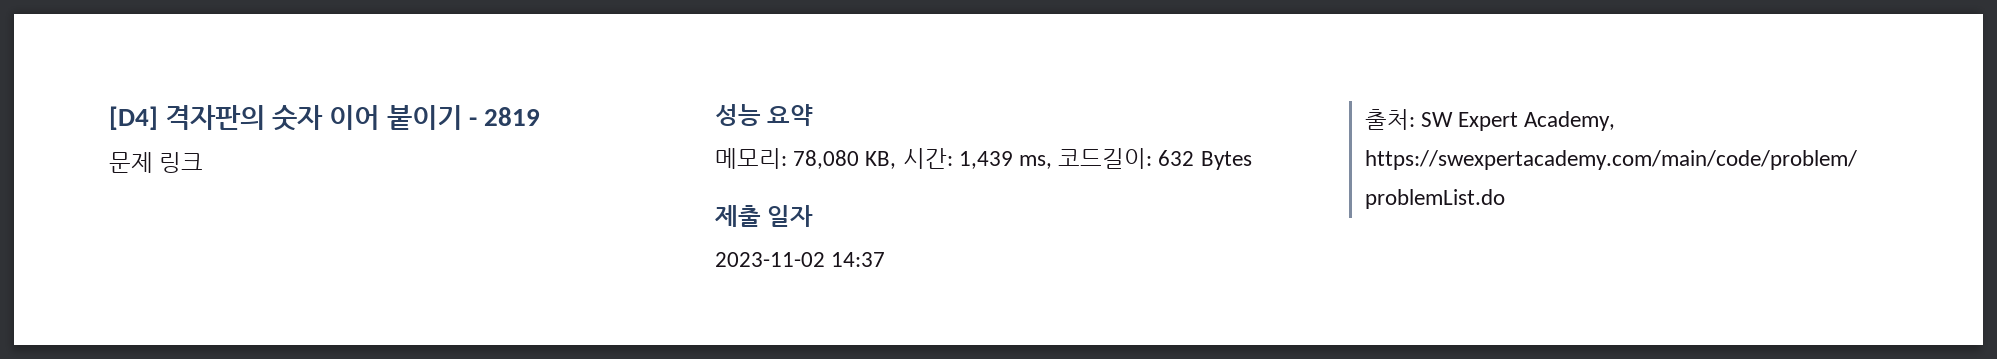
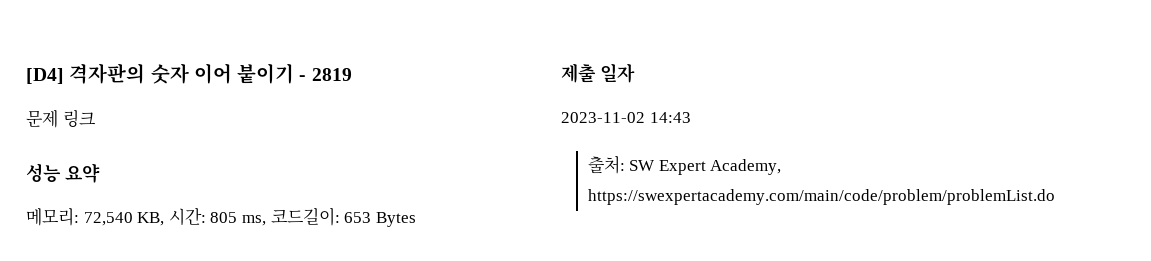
[793,150,860,169] 78,080 -> [83,212,133,226] 72,540
[958,151,1013,169] 1,439 -> [210,212,238,223] 805
[1158,150,1195,166] 632 -> [344,212,372,223] 653
[831,252,886,267] 14:37 -> [649,112,691,123] 14:43

